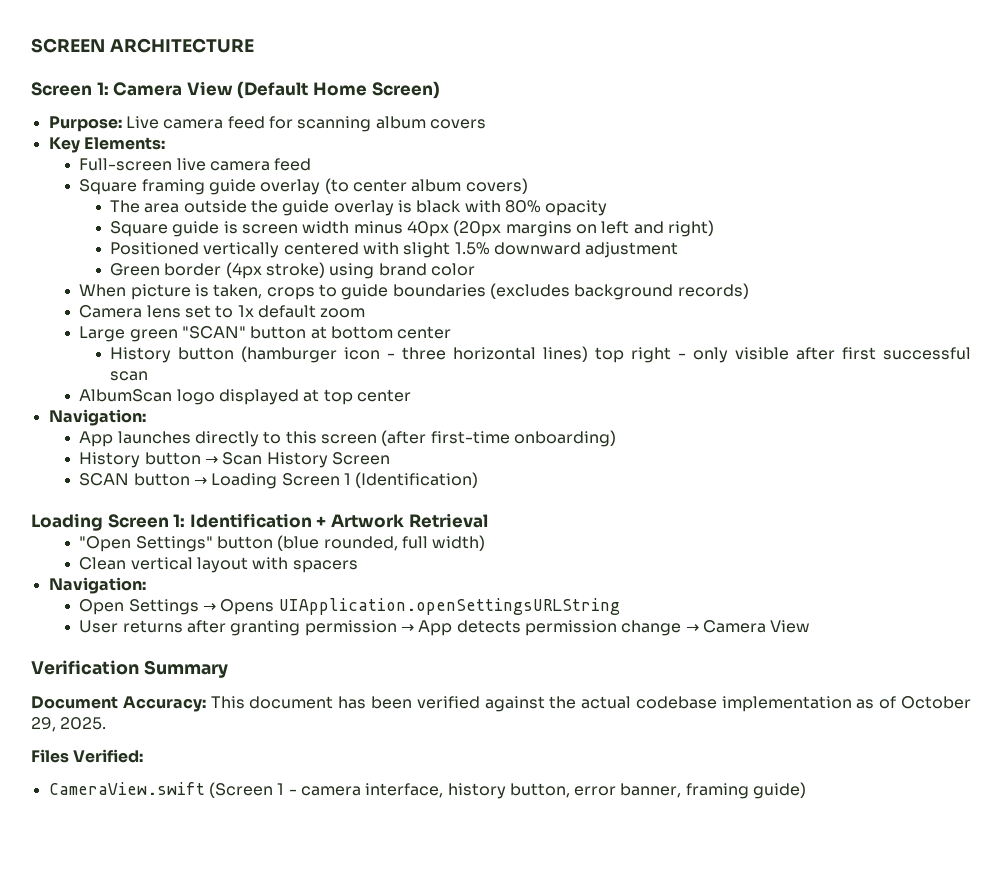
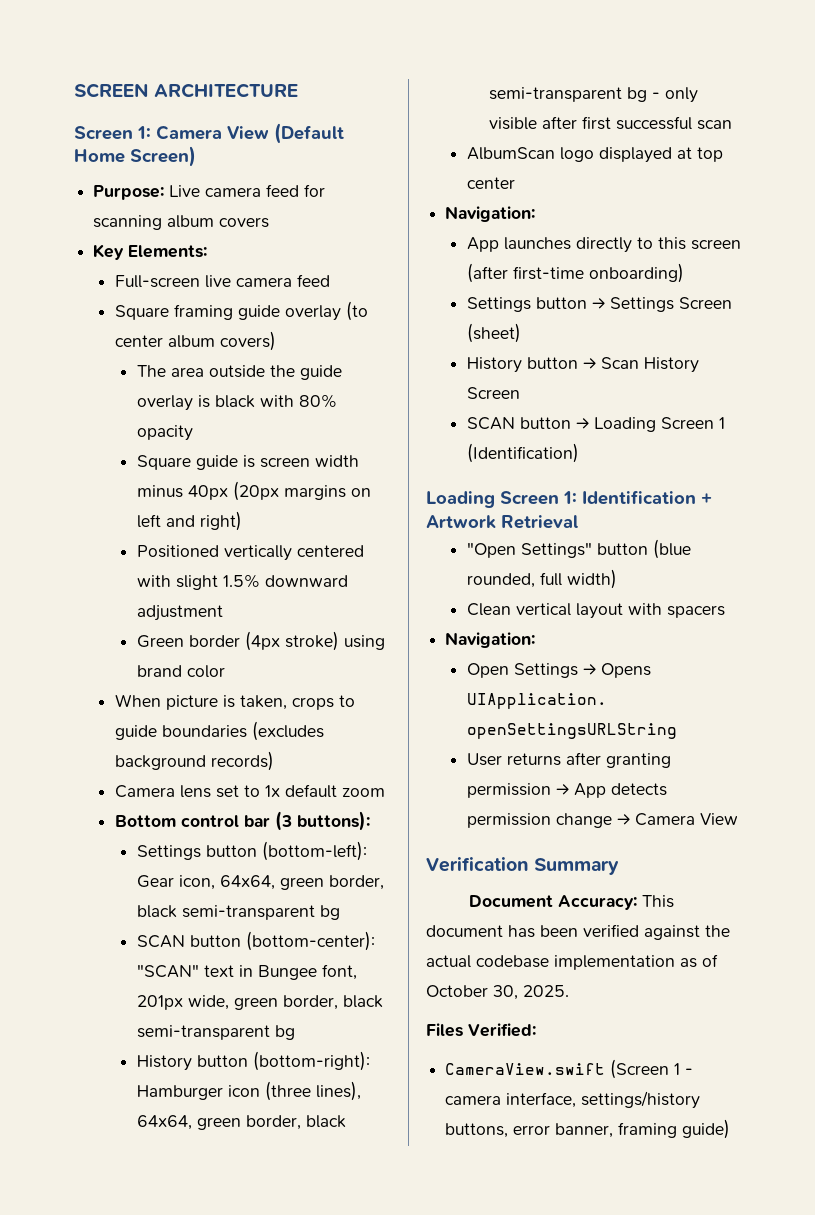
[79,326,452,342] [110,346,672,363] Large green "SCAN" button at bottom center // History button (hamburger icon - three horizontal lines) top right -> [114,811,370,831] [136,841,367,861] [136,875,384,890] [136,905,340,920] [136,931,375,951] [136,964,357,980] [136,995,383,1010] [136,1025,295,1040] [136,1051,370,1071] [136,1081,361,1101] [136,1115,346,1130] [488,87,647,102] Bottom control bar (3 buttons): // Settings button (bottom-left): Gear icon, 64x64, green border, black semi-transparent bg // SCAN button (bottom-center): "SCAN" text in Bungee font, 201px wide, green border, black semi-transparent bg // History button (bottom-right): Hamburger icon (three lines), 64x64, green border, black semi-transparent bg
(616, 438) none -> [466,297,732,312] [466,323,521,343] // Settings button → Settings Screen (sheet)
[31,717,56,732] 29, -> [493,985,518,1000] 30,
[447,783,570,799] history button, -> [581,1091,701,1109] [445,1123,509,1138] settings/history buttons,

